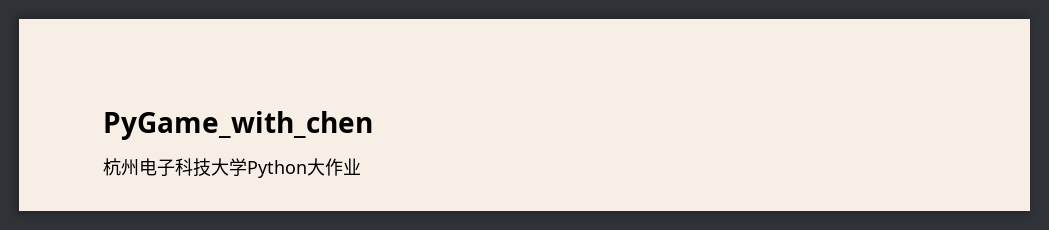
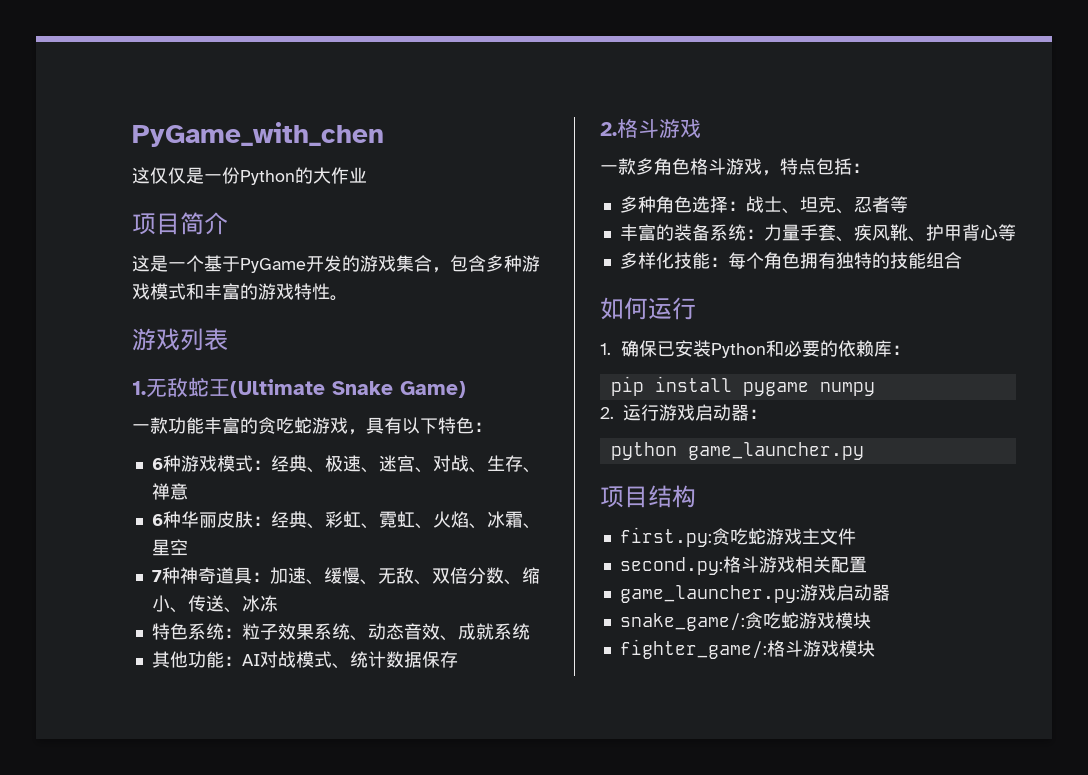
[103,158,361,178] 杭州电子科技大学Python大作业 -> [132,167,367,185] [132,212,228,235] [132,255,540,273] [132,283,348,301] [132,328,228,351] [132,377,466,398] [132,417,492,435] [151,455,541,473] [151,483,188,500] [151,511,541,529] [151,539,188,556] [151,567,540,585] [151,595,278,613] [151,623,530,641] [151,651,458,669] [600,118,701,138] [600,158,870,176] [619,196,908,214] [619,224,1016,242] [619,252,962,269] [600,297,696,320] [600,340,910,358] [610,376,875,396] [600,404,767,421] [610,442,864,460] [600,485,696,508] [619,527,856,547] [619,556,867,575] [619,584,890,603] [619,612,871,631] [619,639,875,659] 这仅仅是一份Python的大作业 // 项目简介 // 这是一个基于PyGame开发的游戏集合，包含多种游戏模式和丰富的游戏特性。 // 游戏列表 // 1.无敌蛇王(Ultimate Snake Game) // 一款功能丰富的贪吃蛇游戏，具有以下特色： // 6种游戏模式：经典、极速、迷宫、对战、生存、禅意 // 6种华丽皮肤：经典、彩虹、霓虹、火焰、冰霜、星空 // 7种神奇道具：加速、缓慢、无敌、双倍分数、缩小、传送、冰冻 // 特色系统：粒子效果系统、动态音效、成就系统 // 其他功能：AI对战模式、统计数据保存 // 2.格斗游戏 // 一款多角色格斗游戏，特点包括： // 多种角色选择：战士、坦克、忍者等 // 丰富的装备系统：力量手套、疾风靴、护甲背心等 // 多样化技能：每个角色拥有独特的技能组合 // 如何运行 // 1.确保已安装Python和必要的依赖库： // pip install pygame numpy // 2.运行游戏启动器： // python game_launcher.py // 项目结构 // first.py:贪吃蛇游戏主文件 // second.py:格斗游戏相关配置 // game_launcher.py:游戏启动器 // snake_game/:贪吃蛇游戏模块 // fighter_game/:格斗游戏模块

